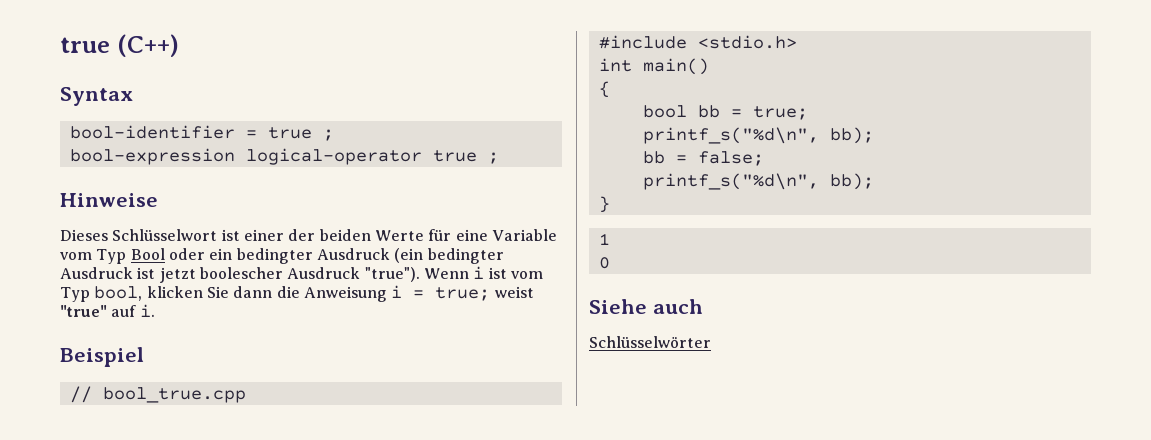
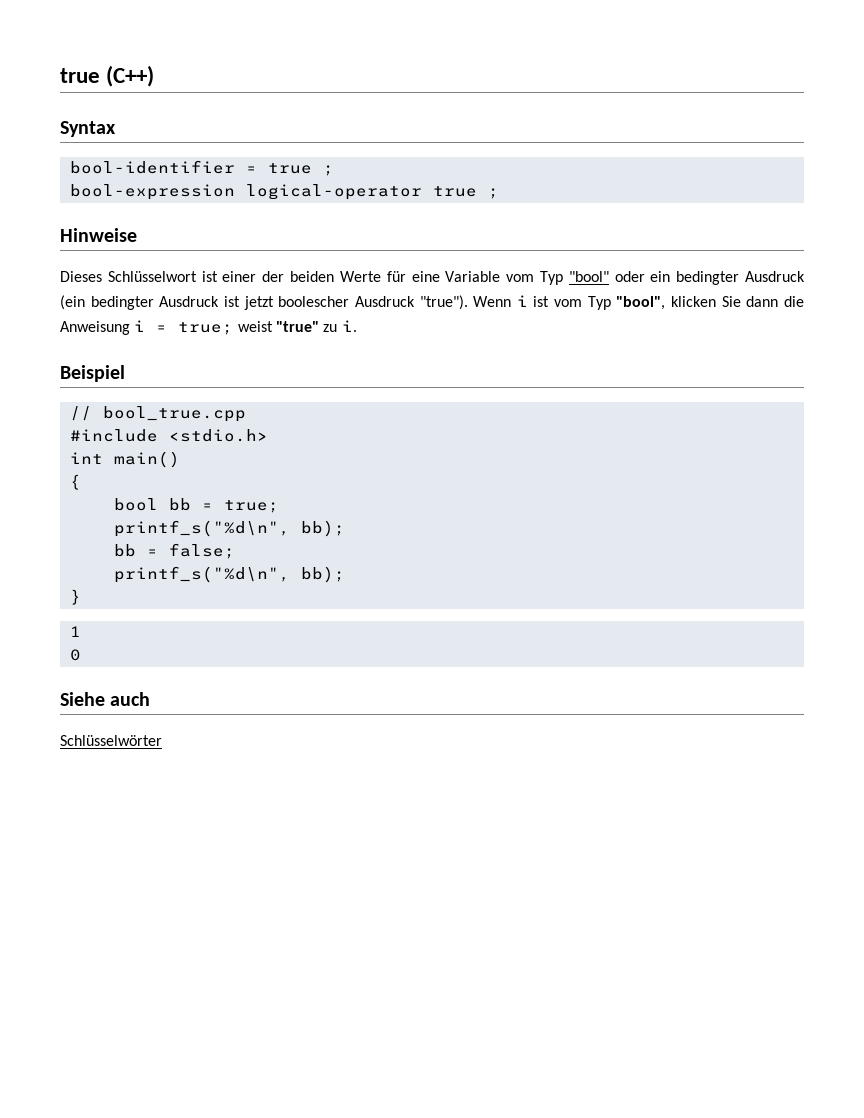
[130,248,165,260] Bool -> [568,271,609,282] "bool"
[94,286,143,301] bool, -> [616,296,666,310] "bool",
[111,305,137,317] auf -> [323,324,338,332] zu

